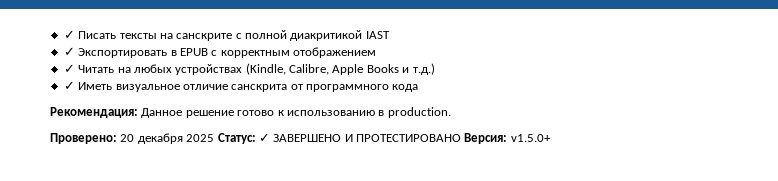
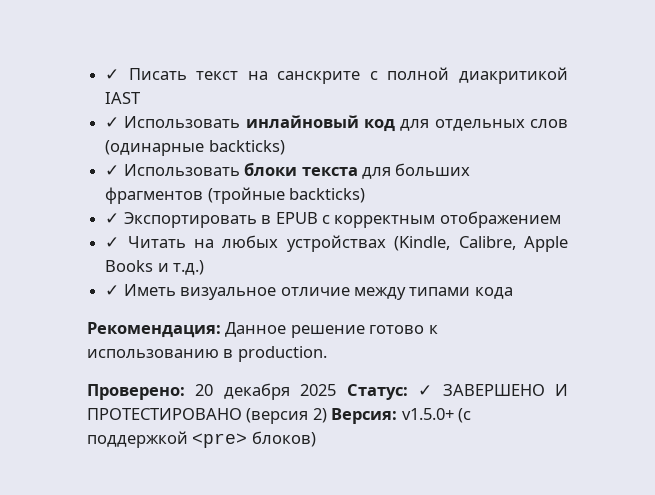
[119,33,157,39] тексты -> [196,71,239,80] текст
(390, 35) none -> [105,115,568,132] [105,140,285,156] [105,162,471,179] [105,187,366,204] // ✓ Использовать инлайновый код для отдельных слов (одинарные backticks) // ✓ Использовать блоки текста для больших фрагментов (тройные backticks)
[231,84,389,92] санскрита от программного -> [353,287,471,300] между типами
[464,133,551,144] Версия: v1.5.0+ -> [246,408,472,424] [87,431,316,448] (версия 2) Версия: v1.5.0+ (с поддержкой <pre> блоков)

